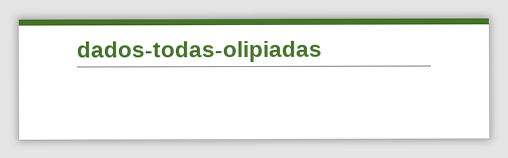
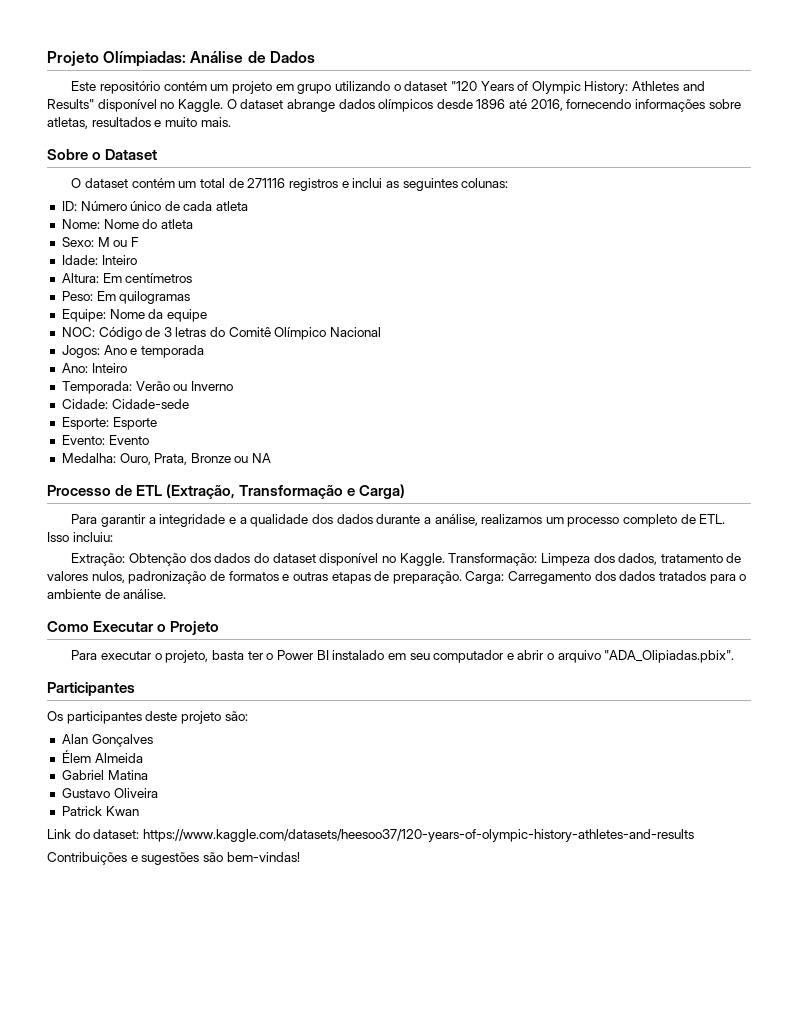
[76,40,322,63] dados-todas-olipiadas -> [47,51,315,67] [71,81,705,94] [47,99,741,112] [47,117,231,129] [47,149,158,160] [71,178,509,191] [61,201,249,211] [61,219,193,229] [61,237,139,247] [61,255,137,265] [61,273,193,283] [61,291,191,304] [61,309,207,322] [61,327,382,340] [61,345,204,358] [61,363,127,373] [61,381,233,394] [61,399,189,409] [61,417,157,430] [61,435,149,445] [61,453,272,465] [47,484,406,499] [71,514,726,527] [47,532,113,542] [71,553,742,566] [47,571,747,584] [47,589,167,599] [47,621,220,635] [71,650,735,663] [47,682,135,696] [47,711,248,724] [61,734,153,747] [61,750,143,763] [61,770,148,780] [61,788,158,798] [61,806,139,816] [47,829,694,842] [47,852,300,865] Projeto Olímpiadas: Análise de Dados // Este repositório contém um projeto em grupo utilizando o dataset "120 Years of Olympic History: Athletes and Results" disponível no Kaggle. O dataset abrange dados olímpicos desde 1896 até 2016, fornecendo informações sobre atletas, resultados e muito mais. // Sobre o Dataset // O dataset contém um total de 271116 registros e inclui as seguintes colunas: // ID: Número único de cada atleta // Nome: Nome do atleta // Sexo: M ou F // Idade: Inteiro // Altura: Em centímetros // Peso: Em quilogramas // Equipe: Nome da equipe // NOC: Código de 3 letras do Comitê Olímpico Nacional // Jogos: Ano e temporada // Ano: Inteiro // Temporada: Verão ou Inverno // Cidade: Cidade-sede // Esporte: Esporte // Evento: Evento // Medalha: Ouro, Prata, Bronze ou NA // Processo de ETL (Extração, Transformação e Carga) // Para garantir a integridade e a qualidade dos dados durante a análise, realizamos um processo completo de ETL. Isso incluiu: // Extração: Obtenção dos dados do dataset disponível no Kaggle. Transformação: Limpeza dos dados, tratamento de valores nulos, padronização de formatos e outras etapas de preparação. Carga: Carregamento dos dados tratados para o ambiente de análise. // Como Executar o Projeto // Para executar o projeto, basta ter o Power BI instalado em seu computador e abrir o arquivo "ADA_Olipiadas.pbix". // Participantes // Os participantes deste projeto são: // Alan Gonçalves // Élem Almeida // Gabriel Matina // Gustavo Oliveira // Patrick Kwan // Link do dataset: https://www.kaggle.com/datasets/heesoo37/120-years-of-olympic-history-athletes-and-results // Contribuições e sugestões são bem-vindas!

